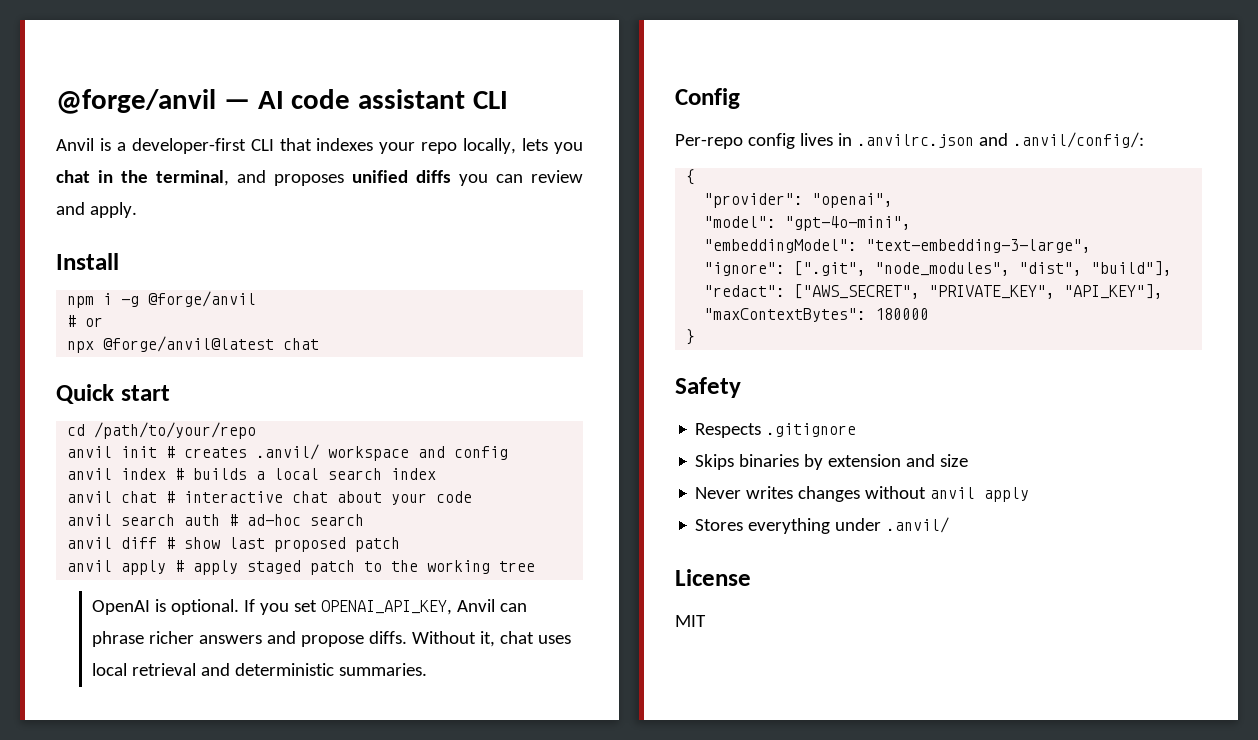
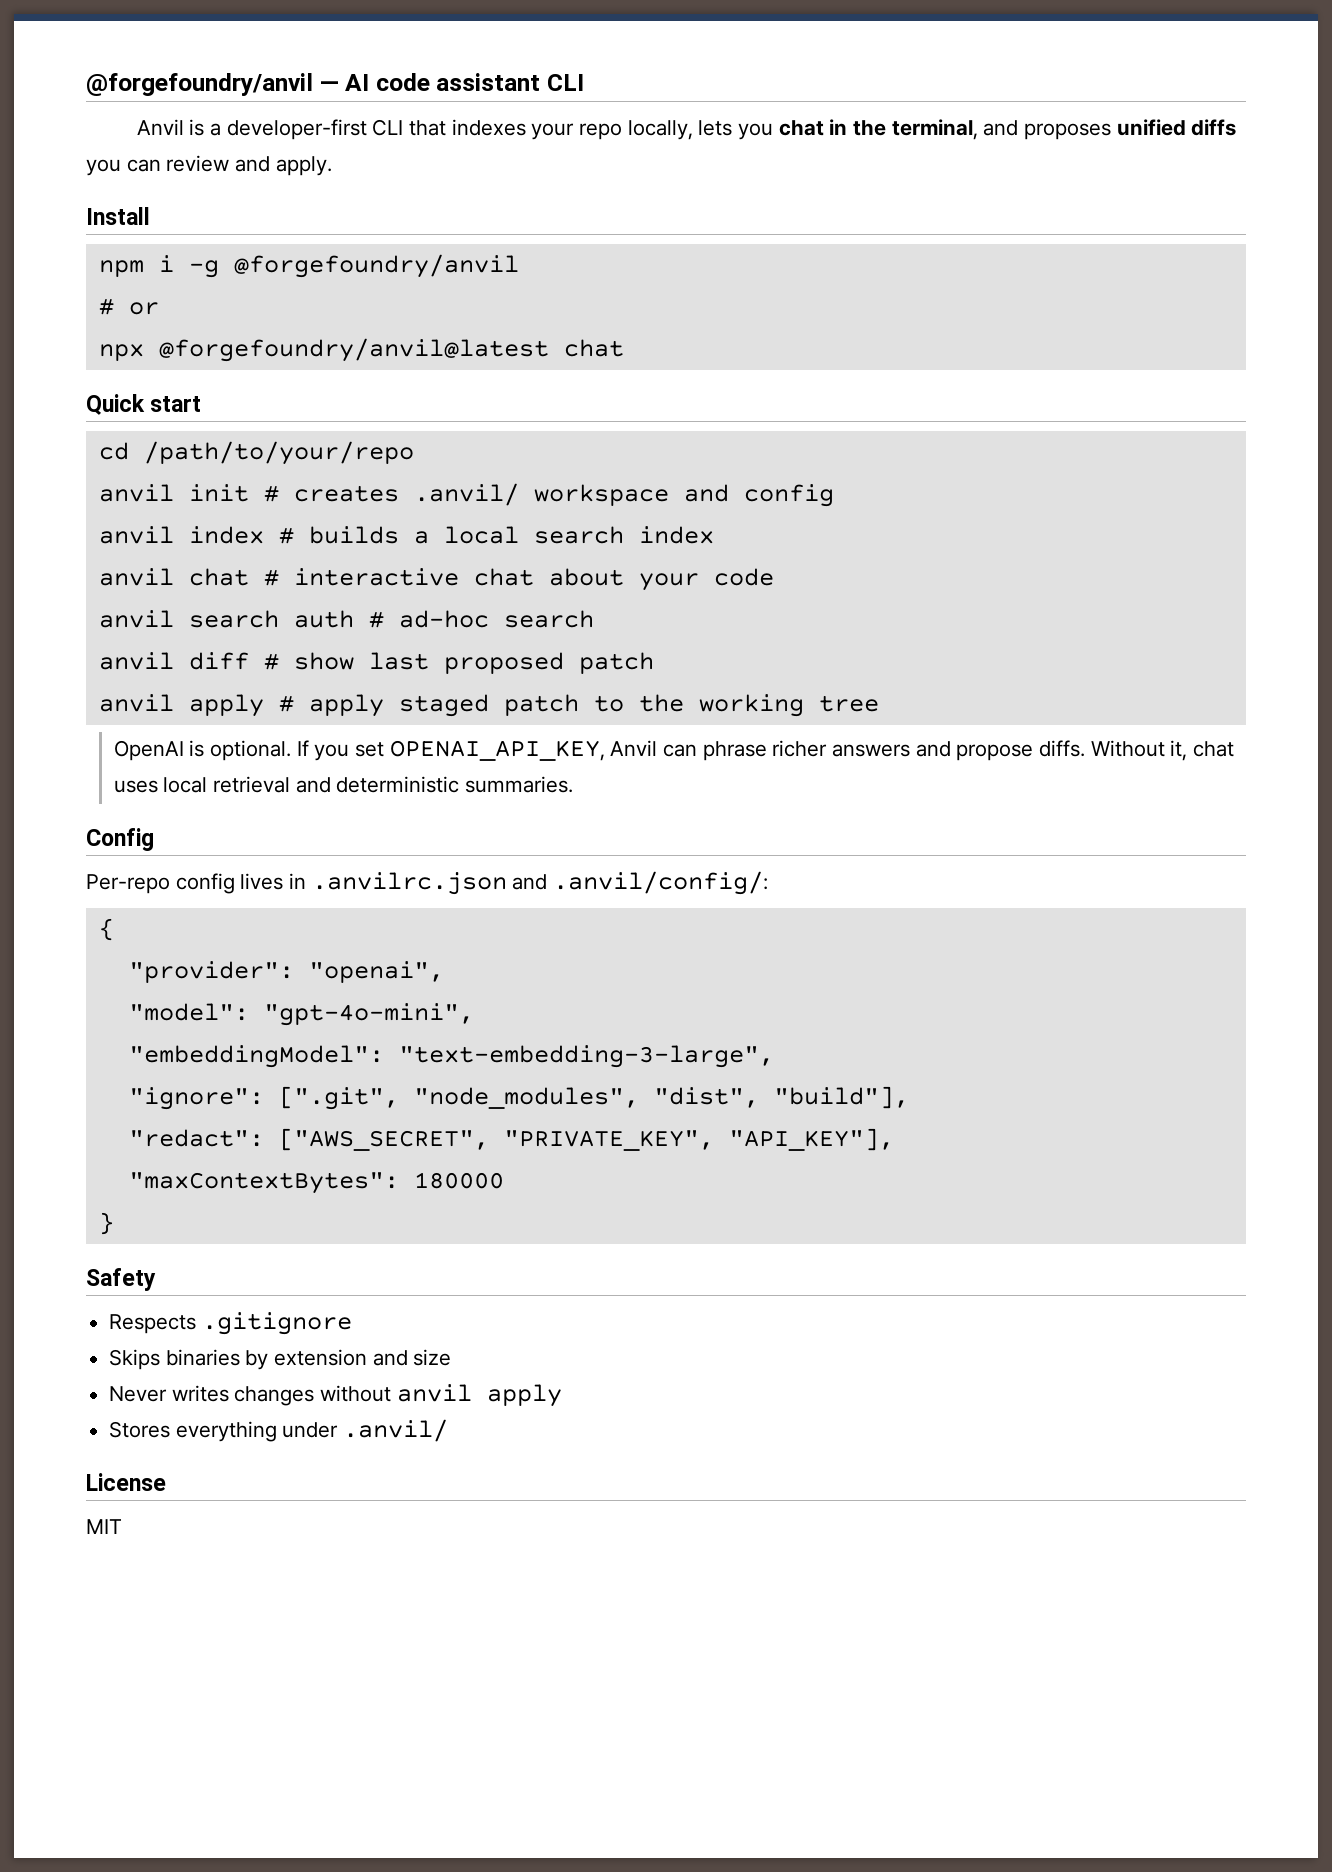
[56,89,216,114] @forge/anvil -> [86,73,313,96] @forgefoundry/anvil
[148,291,257,307] @forge/anvil -> [233,254,519,278] @forgefoundry/anvil
[103,336,275,352] @forge/anvil@latest -> [158,338,549,362] @forgefoundry/anvil@latest

